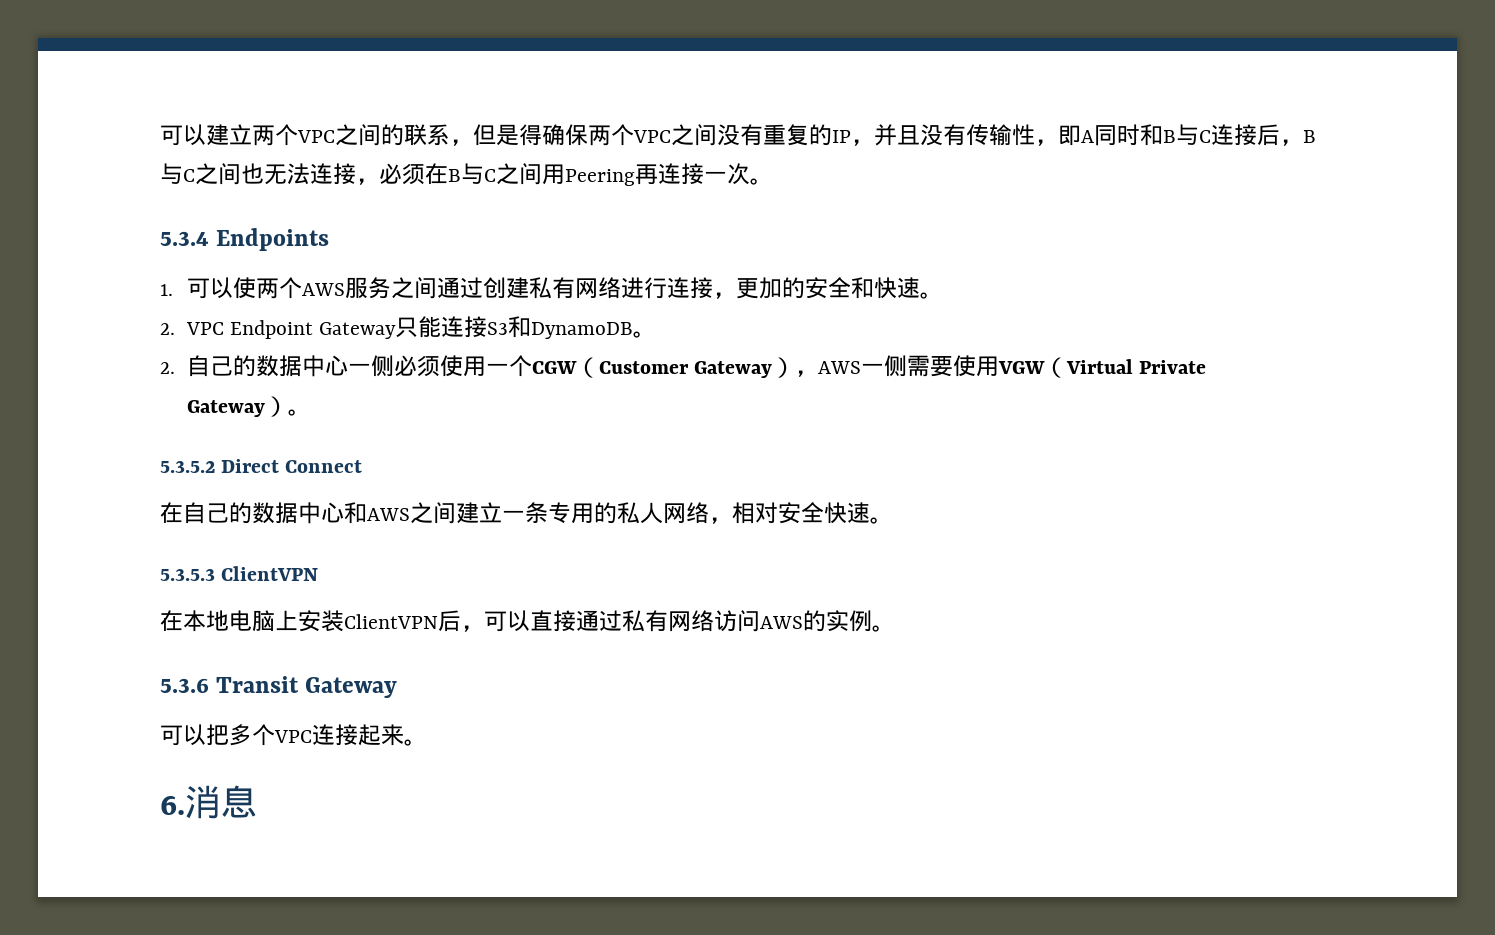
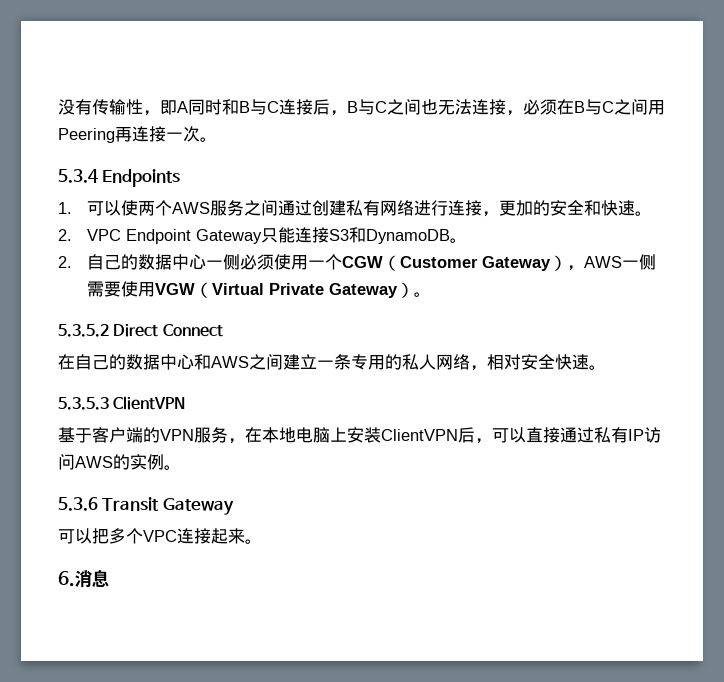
[160,124,920,146] 可以建立两个VPC之间的联系，但是得确保两个VPC之间没有重复的IP，并且 -> (58, 107) none
(319, 573) none -> [58,427,245,444] 基于客户端的VPN服务，
[668,610,714,632] 网络 -> [628,429,644,441] IP

